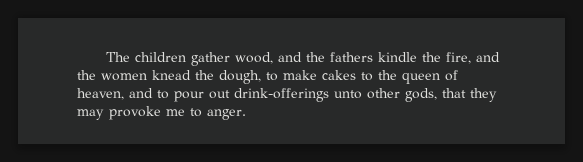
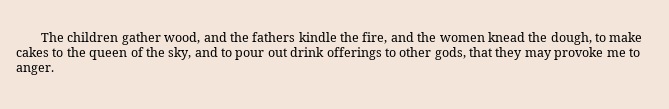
[77,88,124,100] heaven, -> [145,47,192,60] the sky,
[234,88,362,102] drink-offerings unto -> [290,47,396,60] drink offerings to

